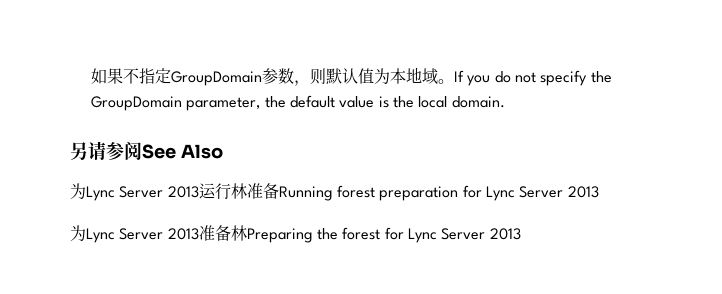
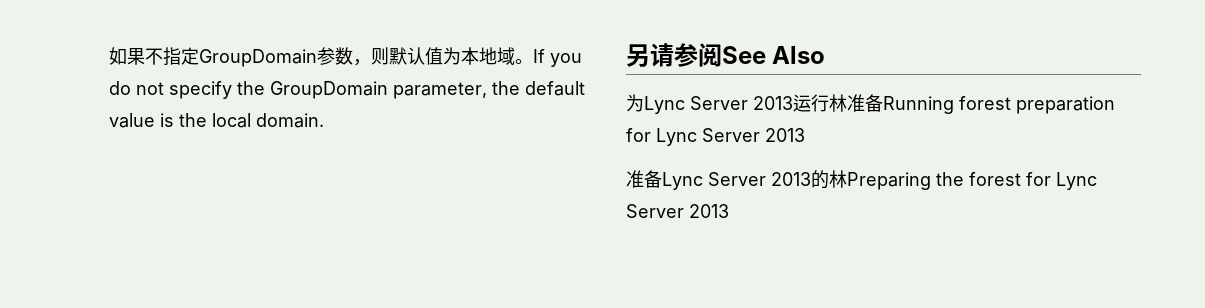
[70,225,231,243] 为Lync Server 2013准备 -> [626,170,829,190] 准备Lync Server 2013的

